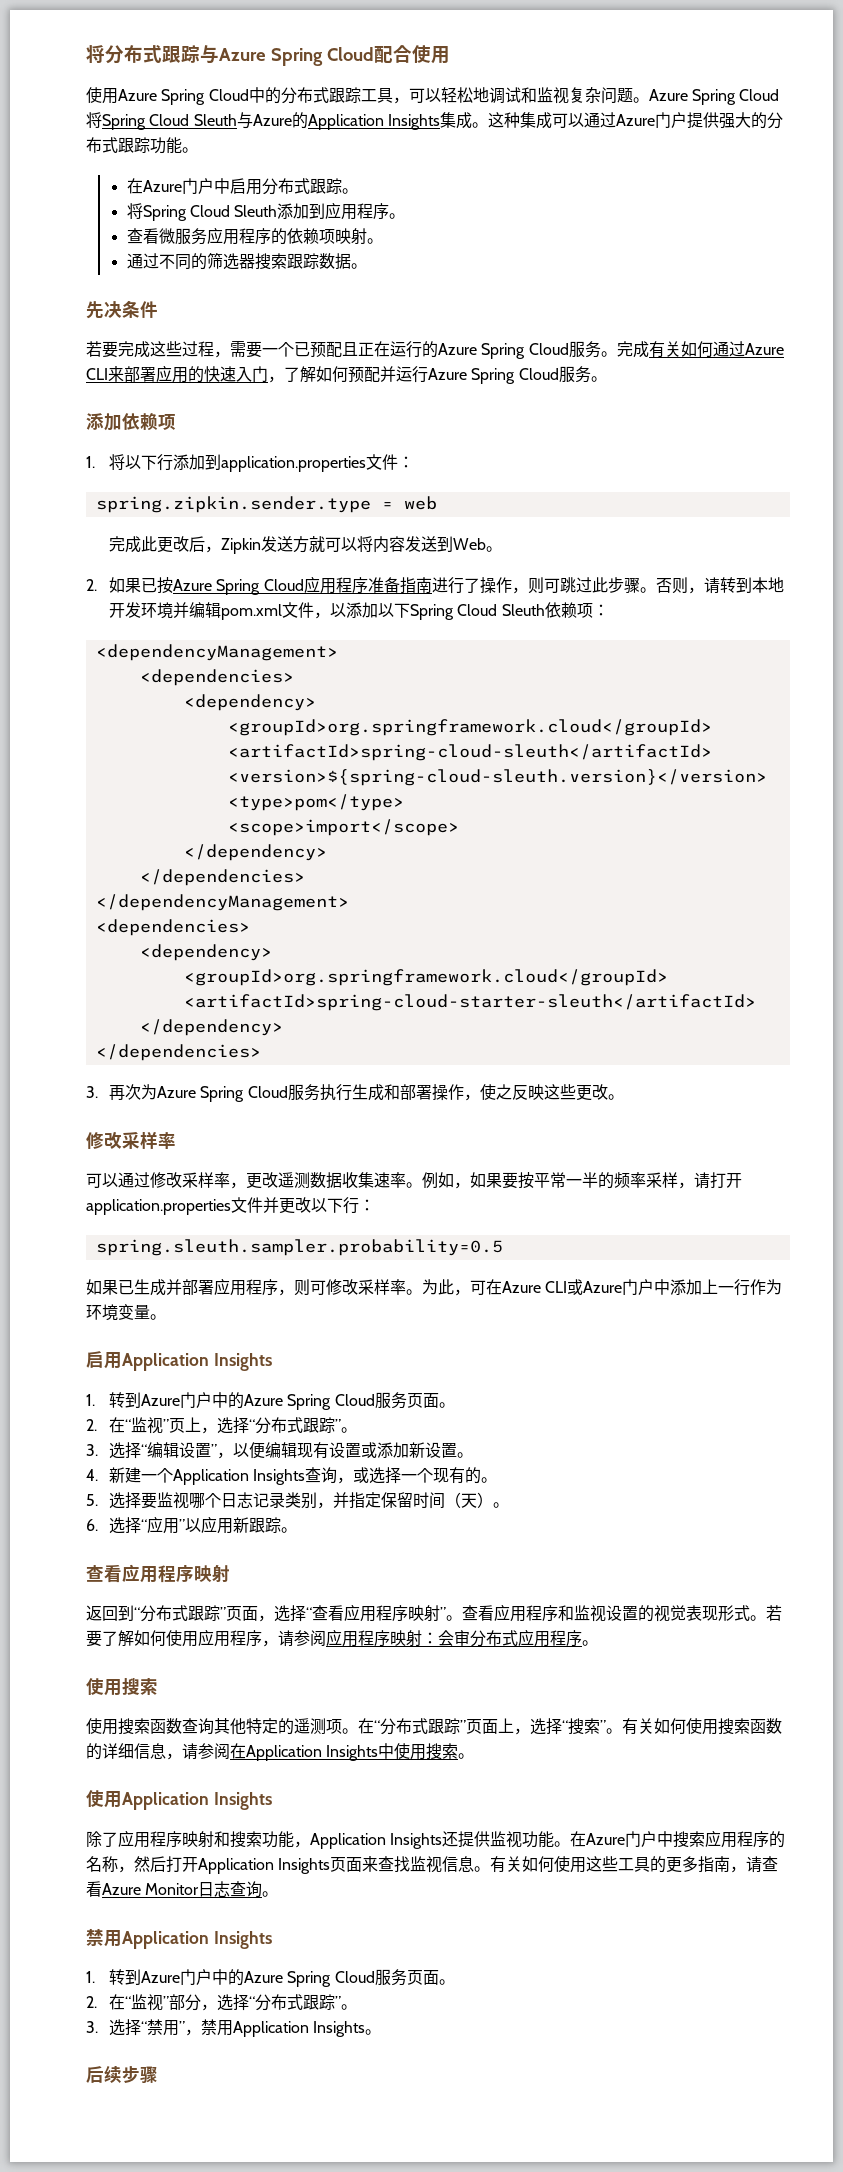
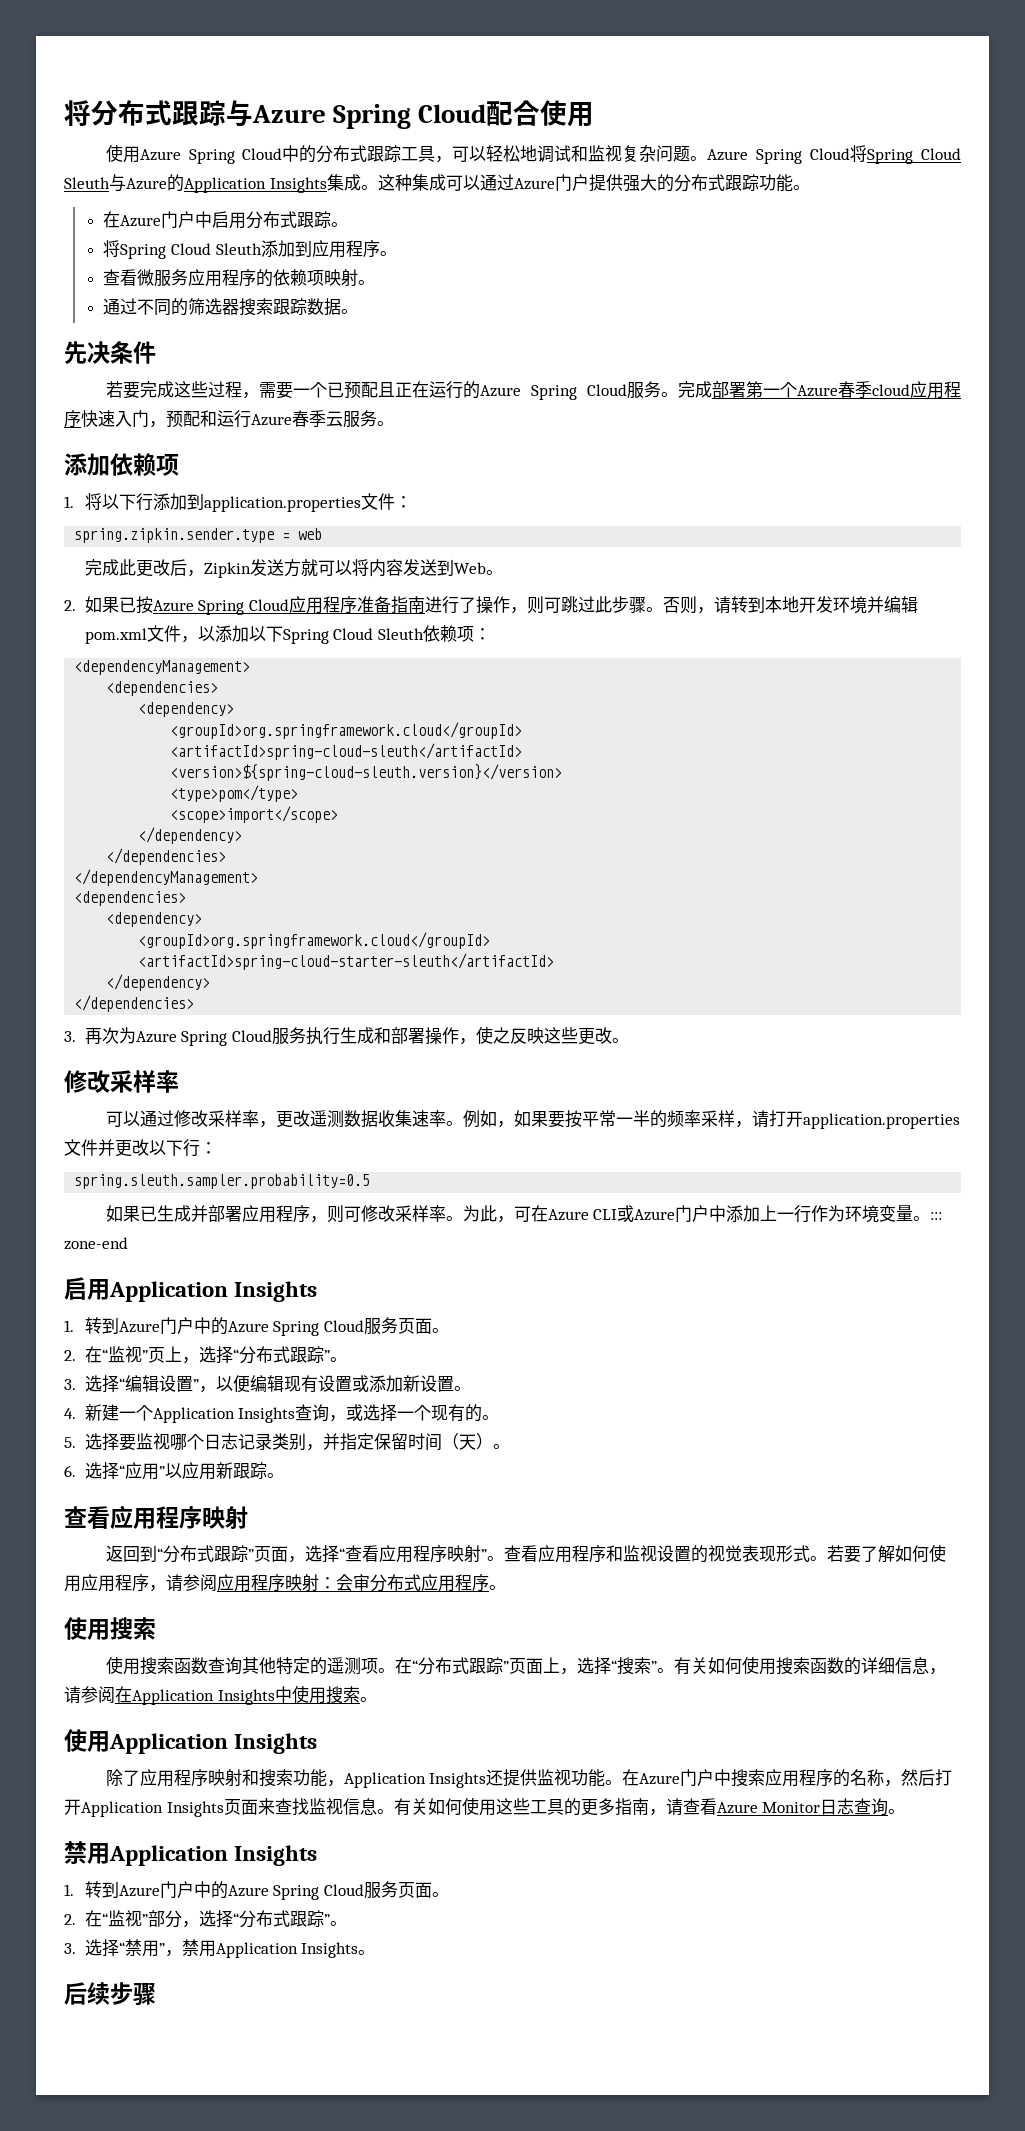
[648,341,784,358] [86,365,559,384] 有关如何通过Azure CLI来部署应用的快速入门，了解如何预配并运行Azure Spring Cloud -> [711,381,961,399] [64,410,343,428] 部署第一个Azure春季cloud应用程序快速入门，预配和运行Azure春季云
(166, 1317) none -> [930,1212,943,1220] [64,1237,128,1250] ::: zone-end

